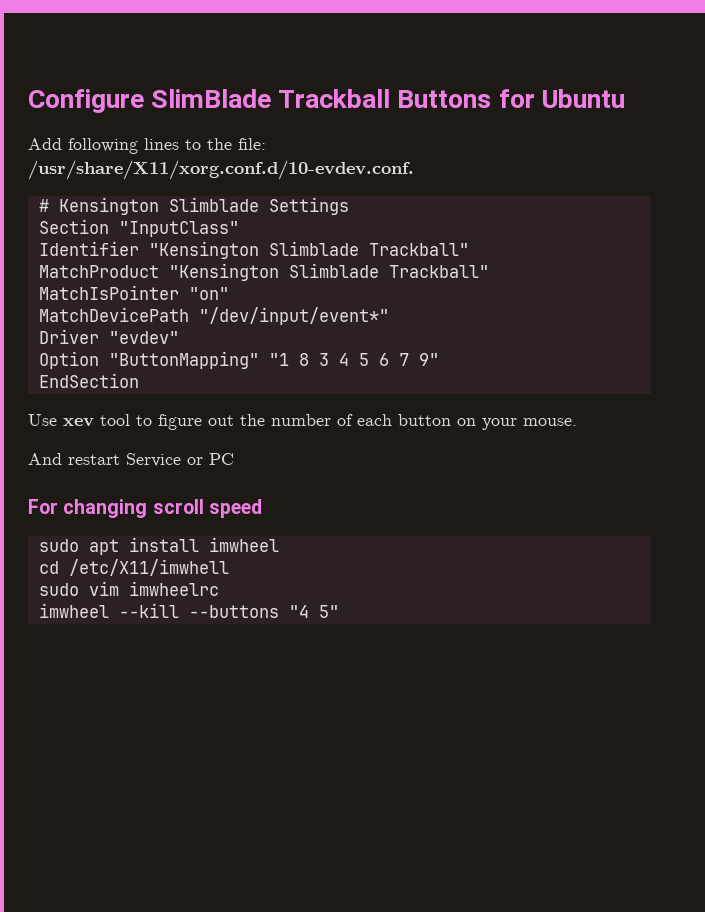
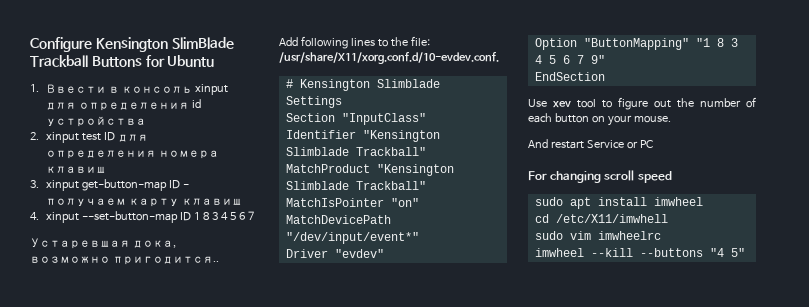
(144, 101) none -> [95,37,168,52] Kensington
(625, 98) none -> [30,84,228,95] [46,99,201,111] [46,116,147,127] [30,132,148,143] [46,150,219,159] [46,166,107,173] [30,179,189,191] [46,198,242,207] [30,211,254,223] [30,238,176,249] [30,256,219,265] // 1. Ввести в консоль xinput для определения id устройства // 2. xinput test ID для определения номера клавиш // 3. xinput get-button-map ID - получаем карту клавиш // 4. xinput --set-button-map ID 1 8 3 4 5 6 7 // Устаревшая дока, возможно пригодится..

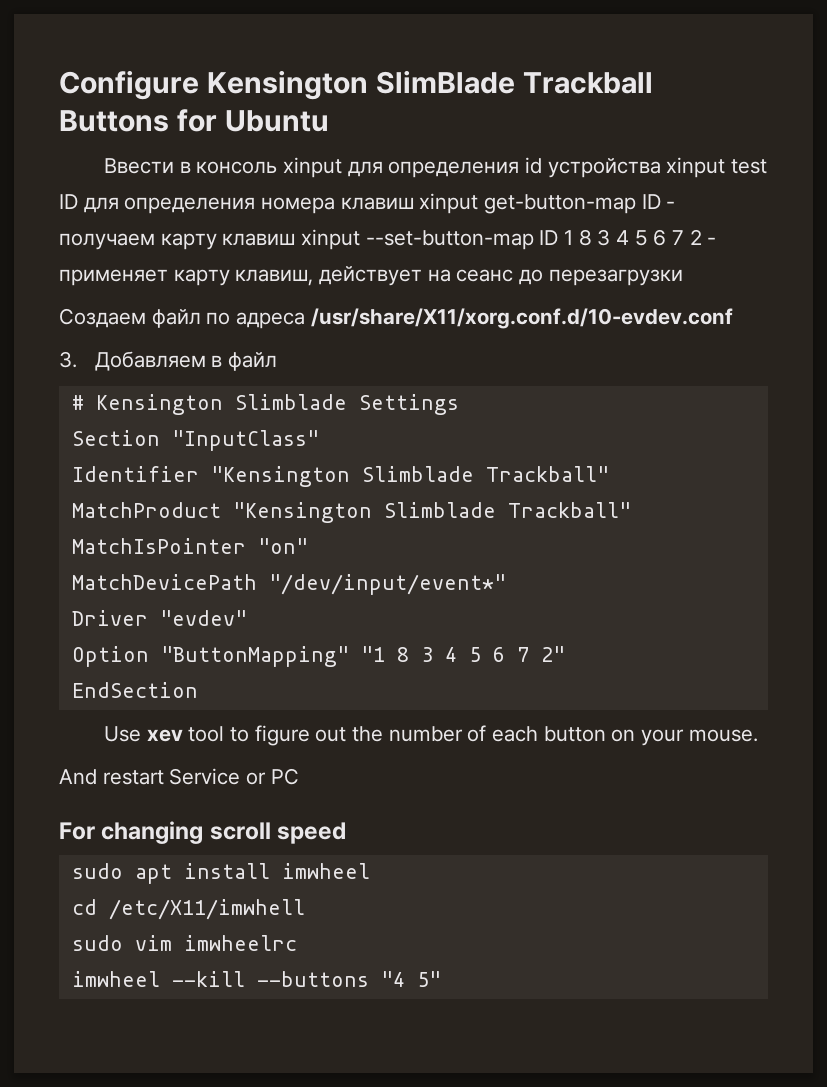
[30,84,39,92] 1. -> (329, 121) none
[30,132,39,140] // 2. -> (661, 168) none
[30,180,39,188] // 3. -> (414, 203) none
[30,212,39,220] // 4. -> (296, 239) none
[30,238,176,249] [30,256,219,265] [279,36,430,49] [279,52,499,64] // Устаревшая дока, возможно пригодится.. // Add following lines to the file: /usr/share/X11/xorg.conf.d/10-evdev.conf. -> [689,229,717,245] [59,266,683,286] [59,308,733,329] [59,351,277,371] 2 - применяет карту клавиш, действует на сеанс до перезагрузки // Создаем файл по адреса /usr/share/X11/xorg.conf.d/10-evdev.conf // 3. Добавляем в файл
[590,55,605,64] 9" -> [540,646,565,662] 2"

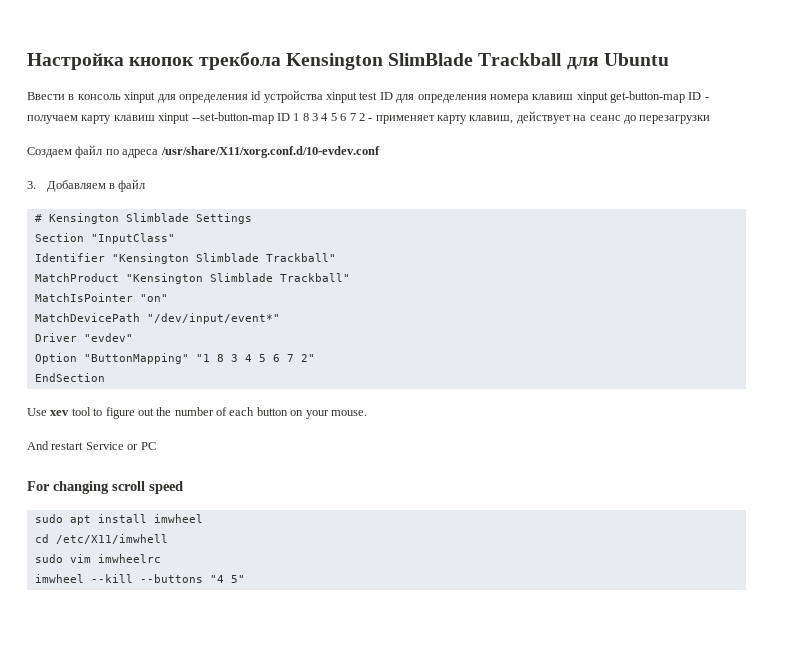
[59,70,199,100] Configure -> [27,52,281,70] Настройка кнопок трекбола
[59,109,217,132] Buttons for -> [566,57,599,70] для

